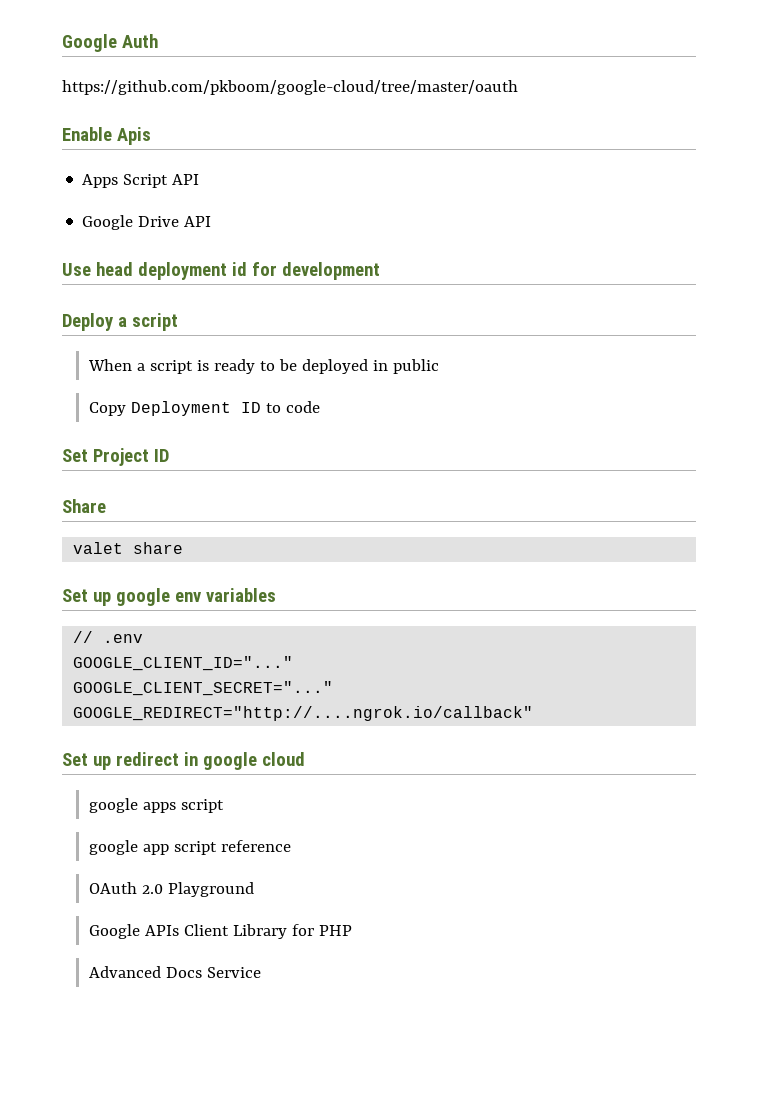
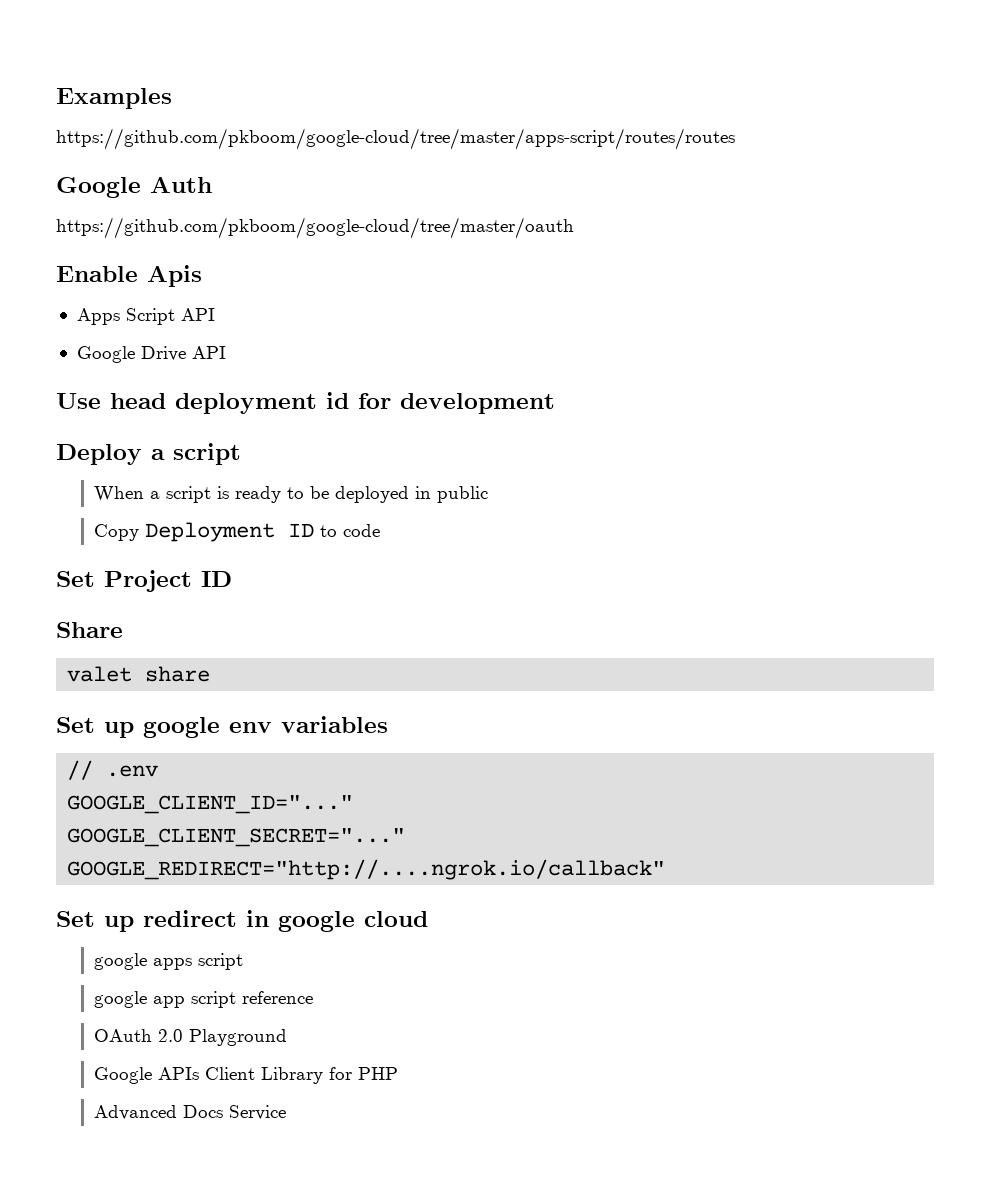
(62, 43) none -> [56,88,172,109] [56,128,735,150] Examples // https://github.com/pkboom/google-cloud/tree/master/apps-script/routes/routes //

